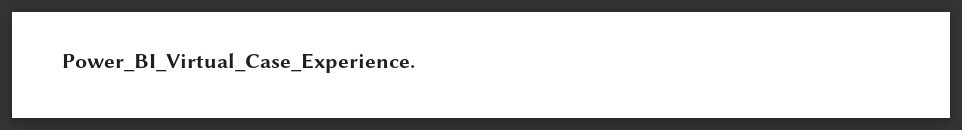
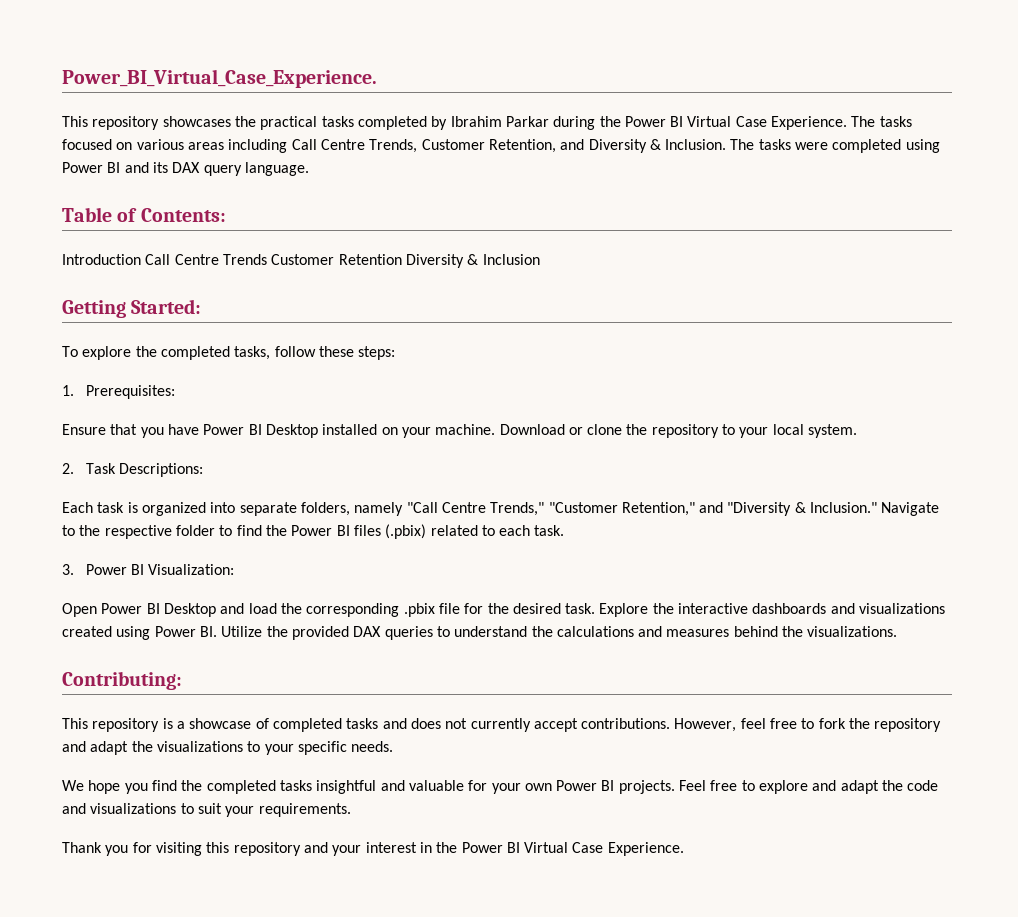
(415, 63) none -> [62,116,912,130] [62,139,940,153] [62,162,309,176] [62,207,226,222] [62,254,540,268] [62,299,202,318] [62,346,396,360] [62,385,175,399] [62,424,858,438] [62,463,204,477] [62,502,940,516] [62,524,565,539] [62,564,235,575] [62,603,946,617] [62,626,898,640] [62,671,182,690] [62,718,942,732] [62,741,394,755] [62,780,939,794] [62,803,351,817] [62,842,684,856] // This repository showcases the practical tasks completed by Ibrahim Parkar during the Power BI Virtual Case Experience. The tasks focused on various areas including Call Centre Trends, Customer Retention, and Diversity & Inclusion. The tasks were completed using Power BI and its DAX query language. // Table of Contents: // Introduction Call Centre Trends Customer Retention Diversity & Inclusion // Getting Started: // To explore the completed tasks, follow these steps: // 1. Prerequisites: // Ensure that you have Power BI Desktop installed on your machine. Download or clone the repository to your local system. // 2. Task Descriptions: // Each task is organized into separate folders, namely "Call Centre Trends," "Customer Retention," and "Diversity & Inclusion." Navigate to the respective folder to find the Power BI files (.pbix) related to each task. // 3. Power BI Visualization: // Open Power BI Desktop and load the corresponding .pbix file for the desired task. Explore the interactive dashboards and visualizations created using Power BI. Utilize the provided DAX queries to understand the calculations and measures behind the visualizations. // Contributing: // This repository is a showcase of completed tasks and does not currently accept contributions. However, feel free to fork the repository and adapt the visualizations to your specific needs. // We hope you find the completed tasks insightful and valuable for your own Power BI projects. Feel free to explore and adapt the code and visualizations to suit your requirements. // Thank you for visiting this repository and your interest in the Power BI Virtual Case Experience.

